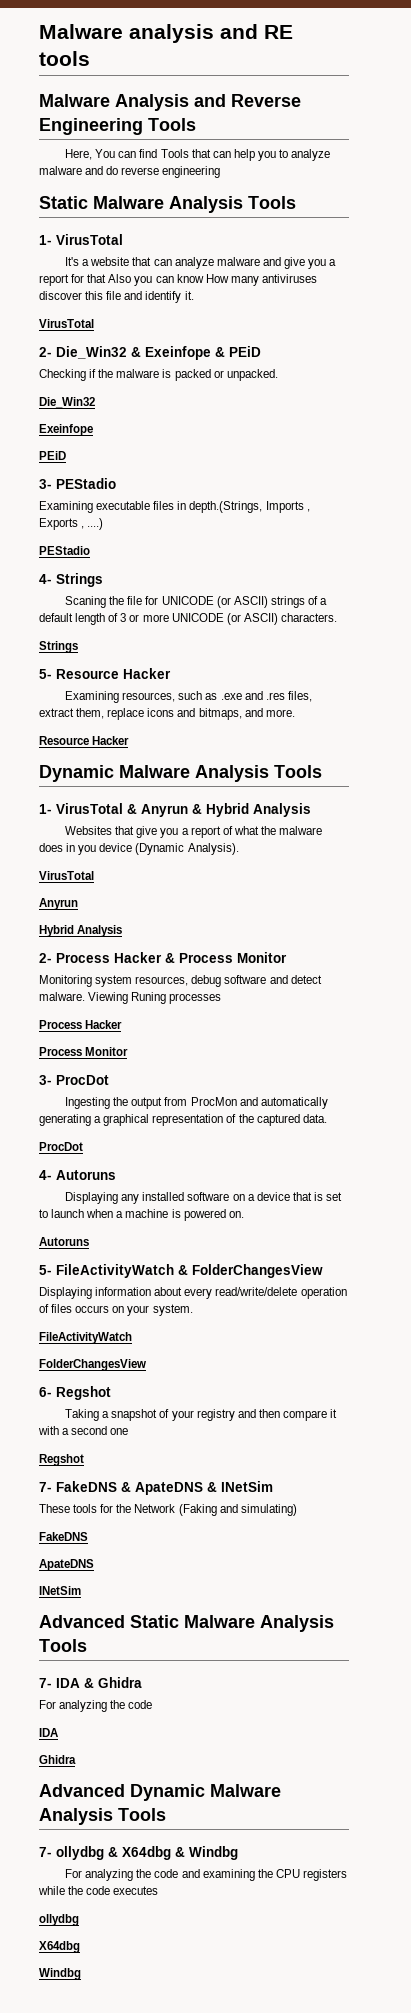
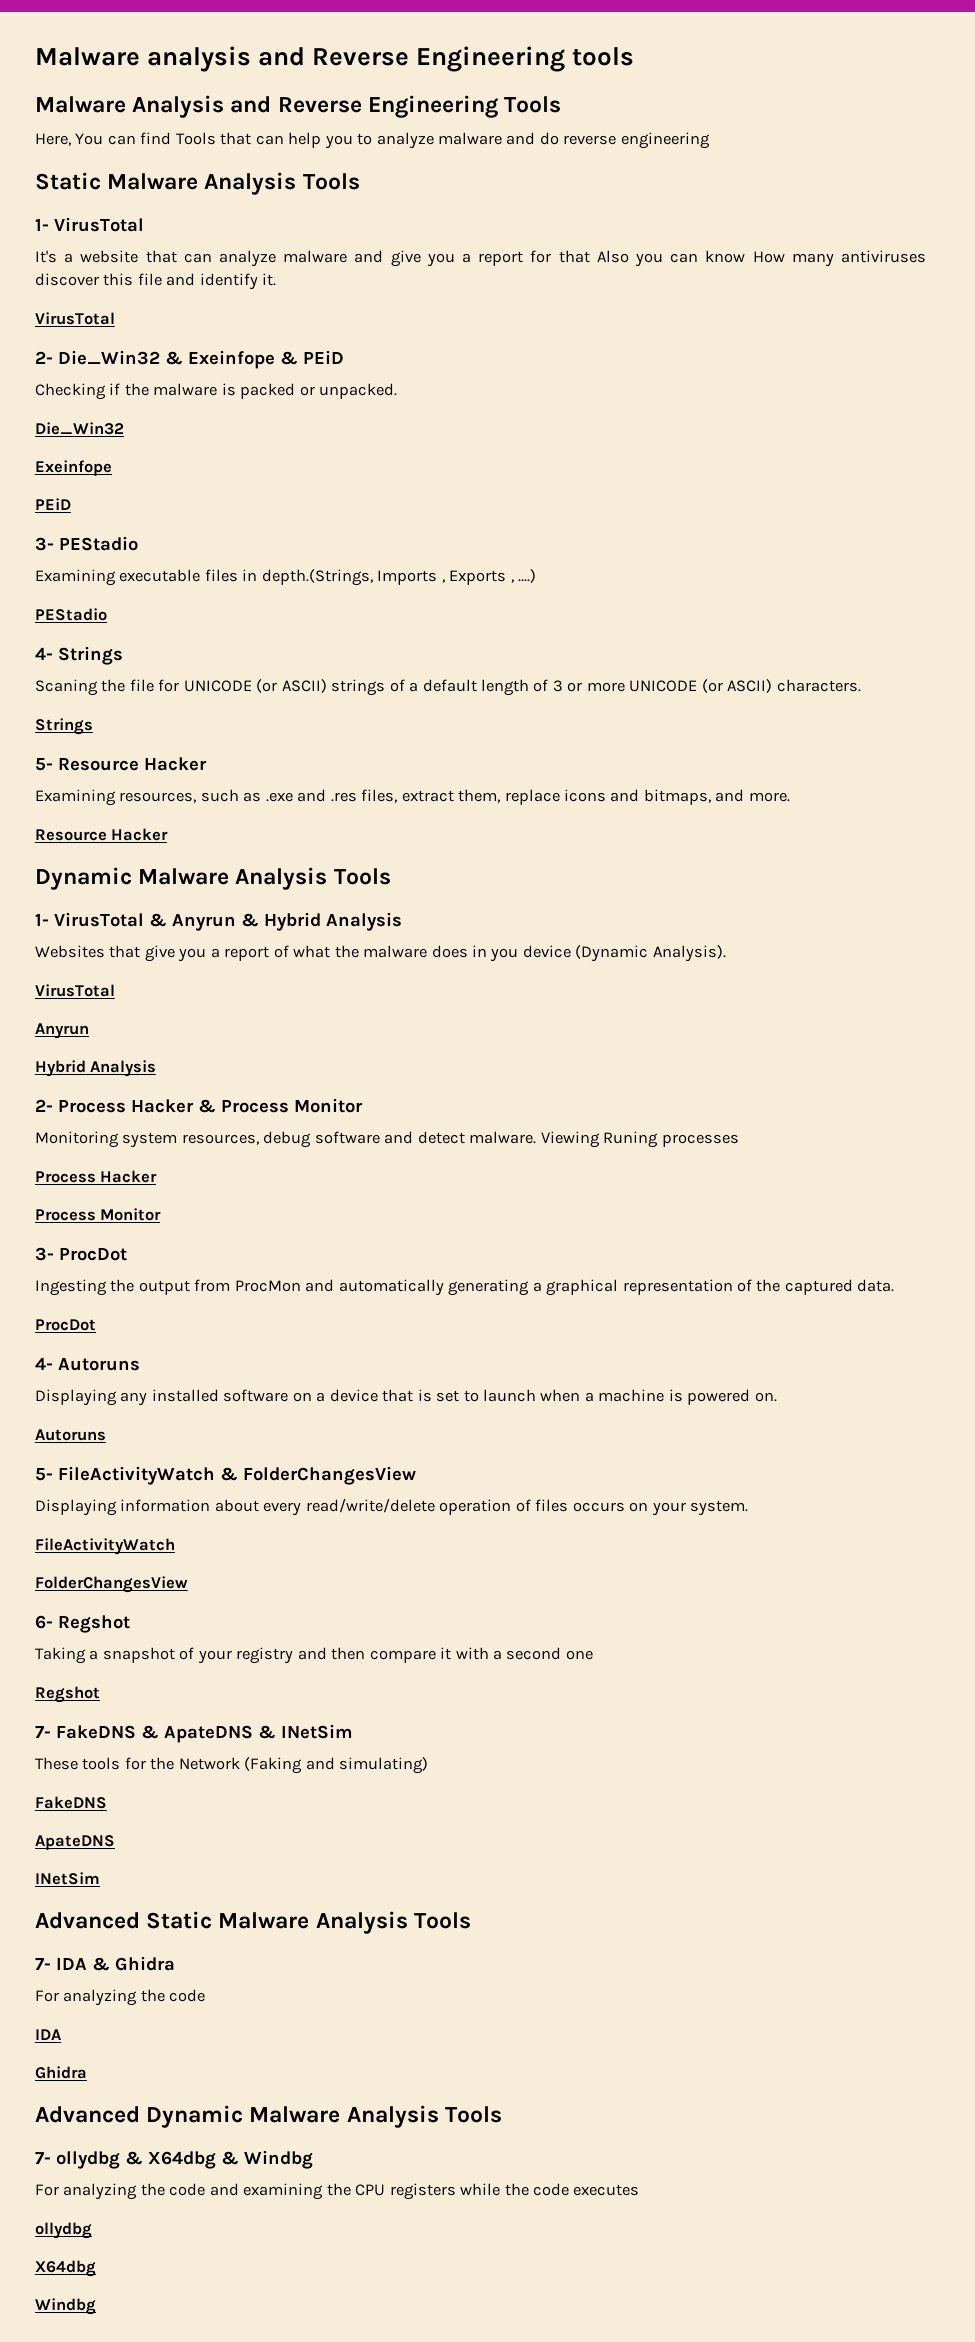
[264,25,293,39] RE -> [312,46,566,72] Reverse Engineering

